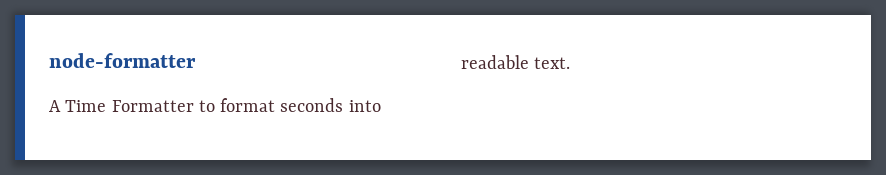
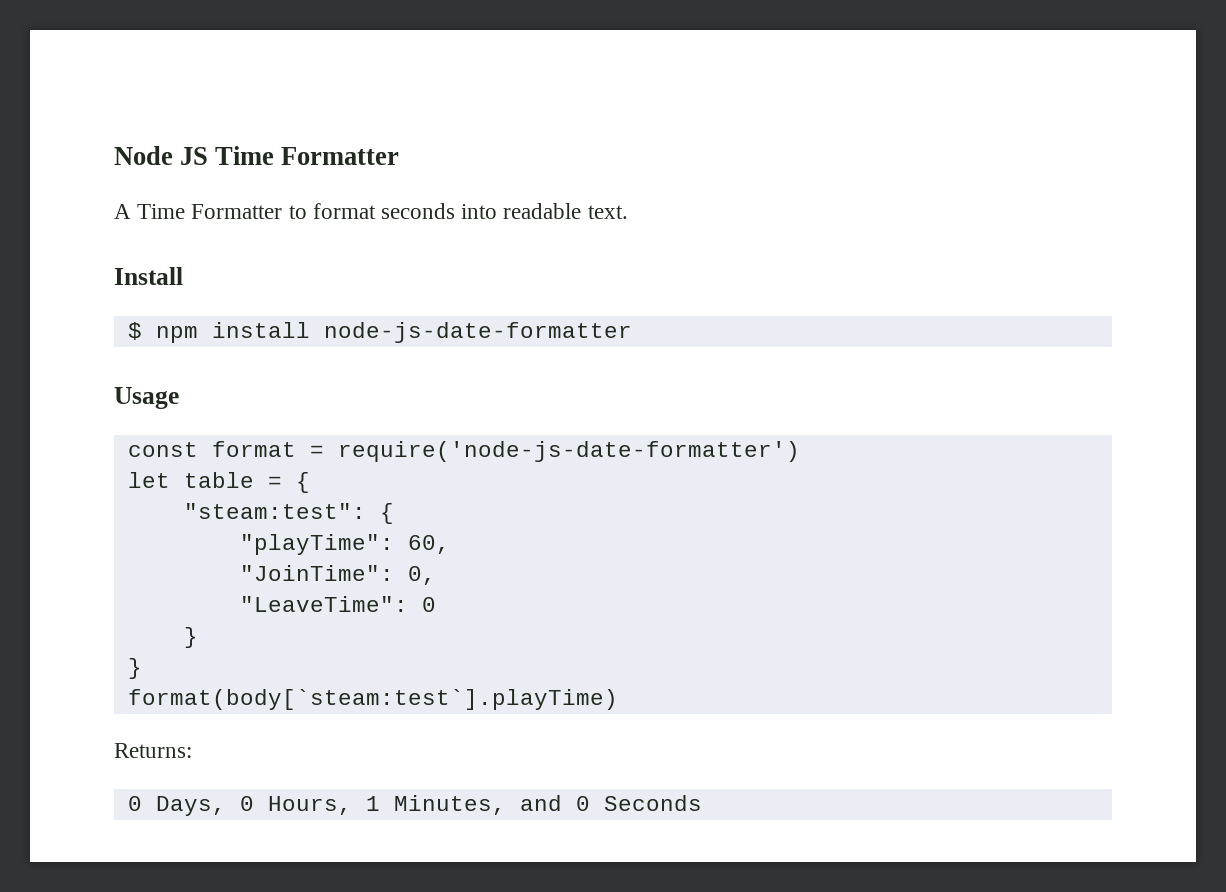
[49,53,196,68] node-formatter -> [114,146,400,165] Node JS Time Formatter
(571, 63) none -> [114,267,183,285] [127,322,632,343] [114,387,179,409] [127,441,800,462] [127,472,310,493] [183,503,394,524] [239,534,450,555] [239,565,436,585] [239,596,436,612] [183,627,198,648] [127,658,142,679] [127,689,618,710] [114,743,192,758] [127,795,702,816] // Install // $ npm install node-js-date-formatter // Usage // const format = require('node-js-date-formatter') // let table = { // "steam:test": { // "playTime": 60, // "JoinTime": 0, // "LeaveTime": 0 // } // } // format(body[`steam:test`].playTime) // Returns: // 0 Days, 0 Hours, 1 Minutes, and 0 Seconds

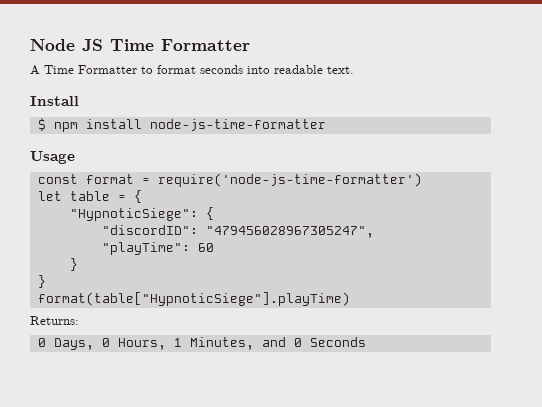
[323,322,632,343] node-js-date-formatter -> [149,119,326,131] node-js-time-formatter
[337,441,800,462] require('node-js-date-formatter') -> [157,173,422,187] require('node-js-time-formatter')
[183,503,394,524] "steam:test": { -> [69,207,214,221] [101,225,374,238] "HypnoticSiege": { // "discordID": "479456028967305247",
[407,535,450,554] [239,565,436,585] [239,596,436,612] 60, // "JoinTime": 0, // "LeaveTime": 0 -> [197,243,214,252] 60
[127,689,618,710] format(body[`steam:test`].playTime) -> [37,292,350,306] format(table["HypnoticSiege"].playTime)

